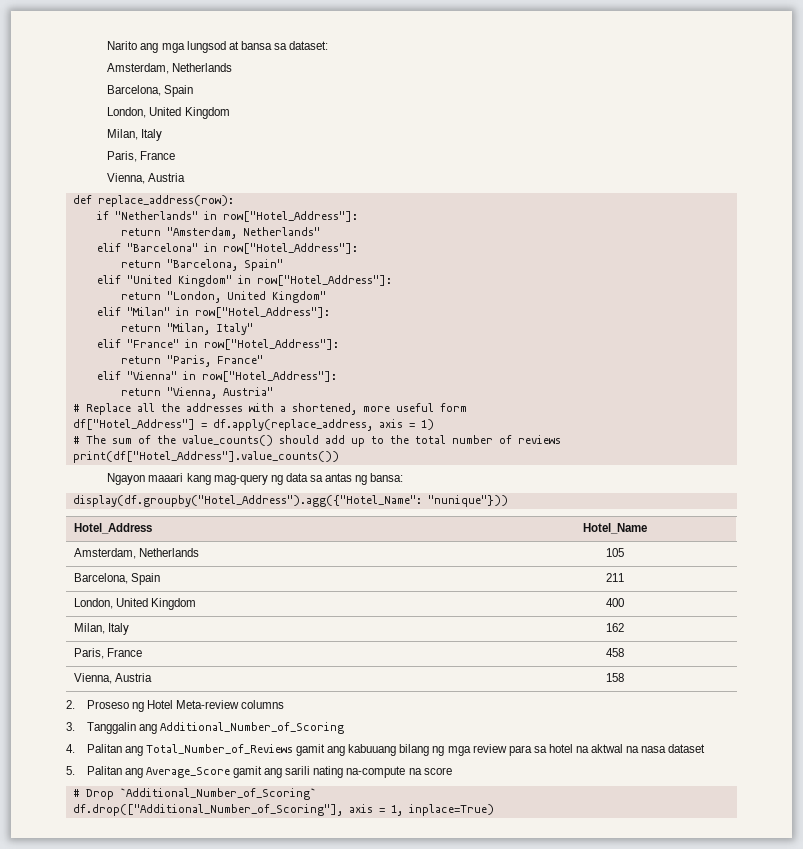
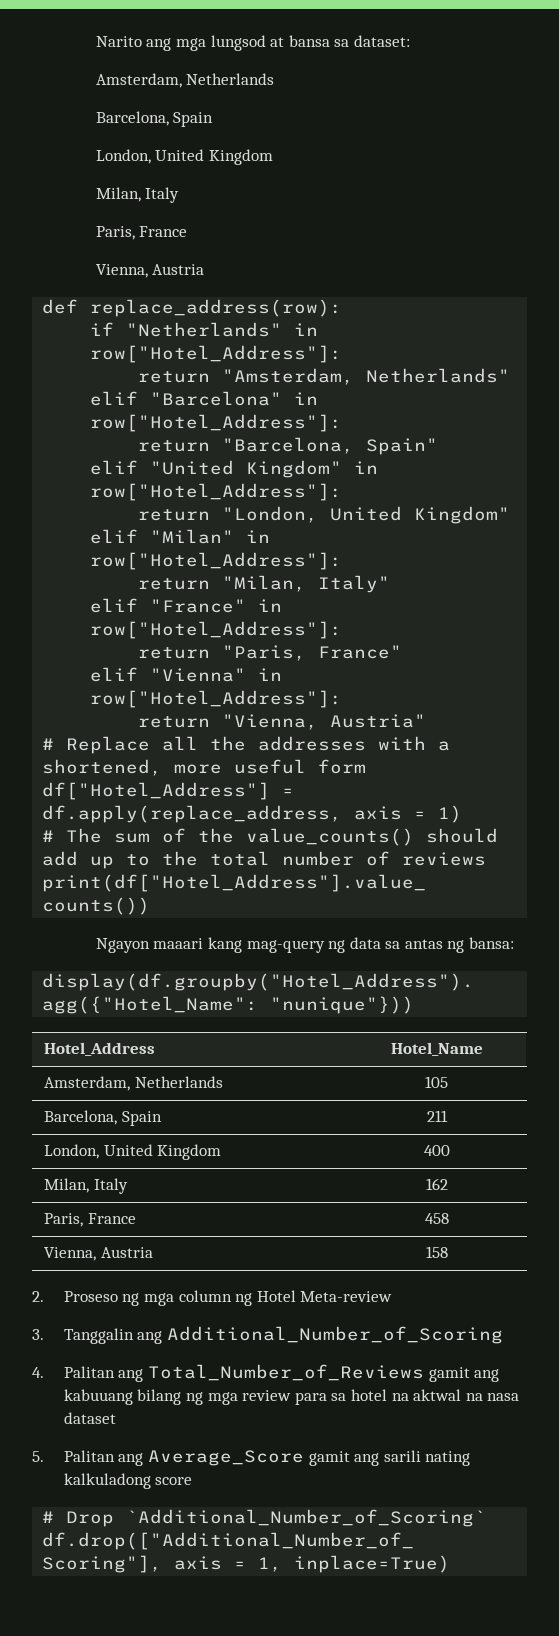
(144, 707) none -> [144,1290,253,1306] mga column ng
[241,700,285,709] columns -> (393, 1296) none
[346,766,422,778] na-compute na -> [63,1473,151,1489] kalkuladong

